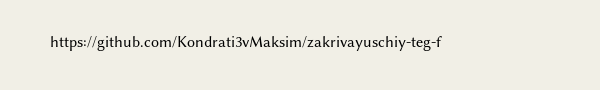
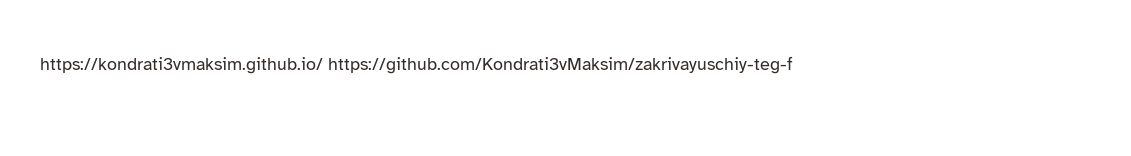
(50, 43) none -> [40,57,323,74] https://kondrati3vmaksim.github.io/

